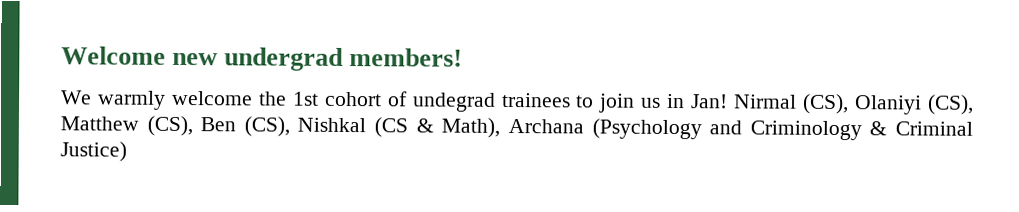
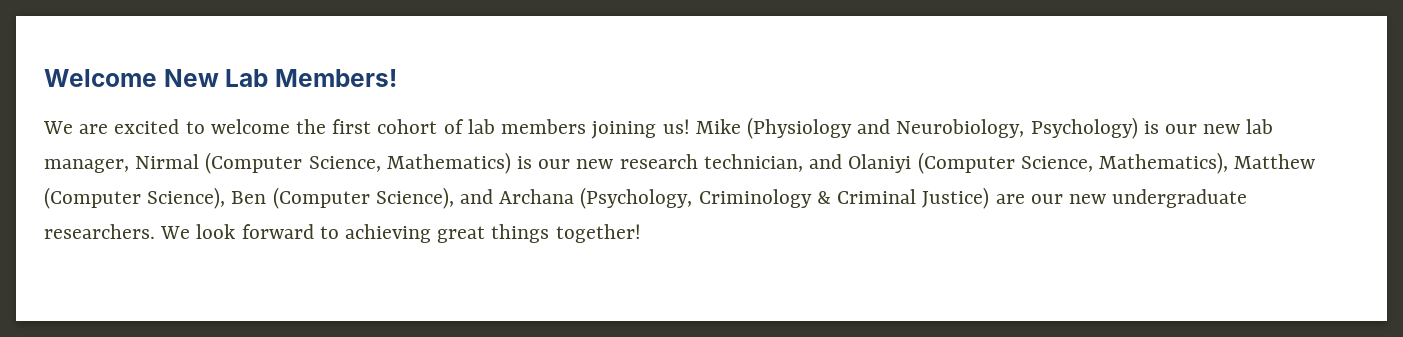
[172,47,464,71] [61,90,166,110] new undergrad members! // We warmly -> [163,69,397,87] [43,119,205,134] New Lab Members! // We are excited to
[291,91,319,106] 1st -> [332,119,372,134] first
[411,92,975,115] [60,115,974,141] [60,141,127,162] undegrad trainees to join us in Jan! Nirmal (CS), Olaniyi (CS), Matthew (CS), Ben (CS), Nishkal (CS & Math), Archana (Psychology and Criminology & Criminal Justice) -> [467,117,1274,139] [44,152,1316,174] [44,187,1248,209] [44,224,641,243] lab members joining us! Mike (Physiology and Neurobiology, Psychology) is our new lab manager, Nirmal (Computer Science, Mathematics) is our new research technician, and Olaniyi (Computer Science, Mathematics), Matthew (Computer Science), Ben (Computer Science), and Archana (Psychology, Criminology & Criminal Justice) are our new undergraduate researchers. We look forward to achieving great things together!

